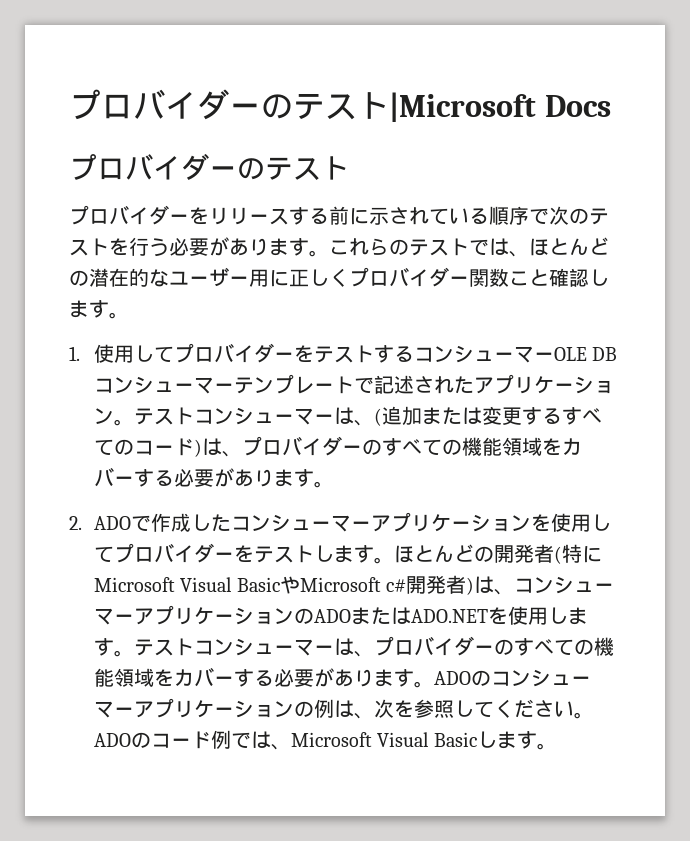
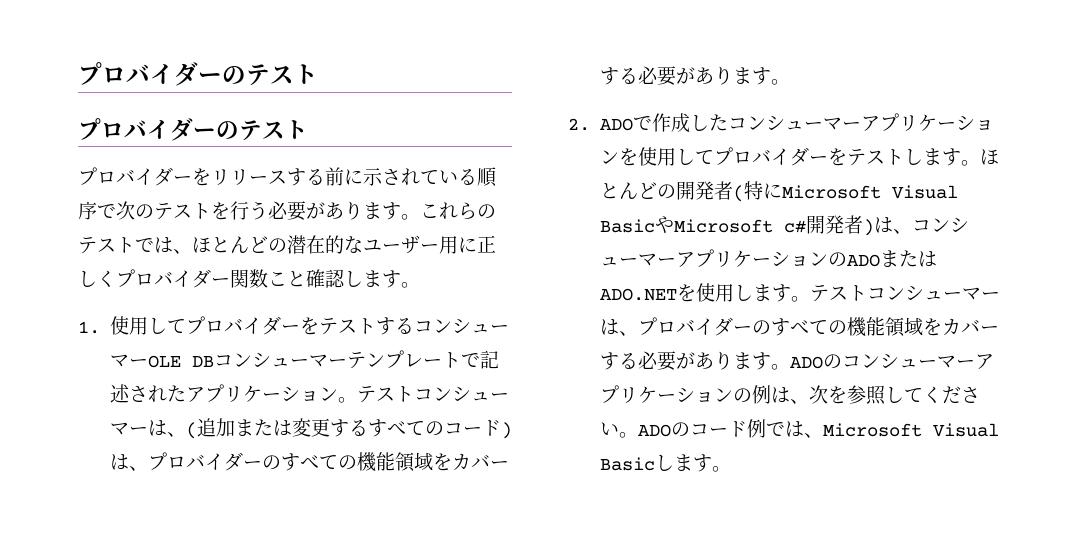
[69,89,611,122] プロバイダーのテスト|Microsoft Docs -> [78,62,318,86] プロバイダーのテスト

